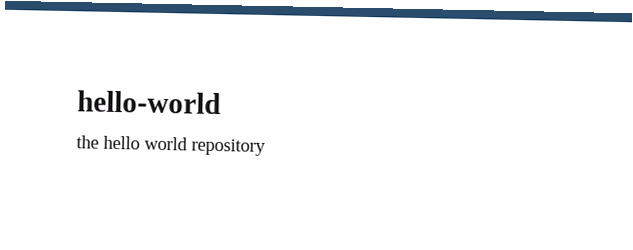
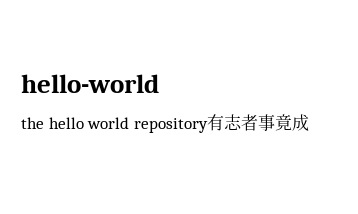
(266, 147) none -> [206,114,309,131] 有志者事竟成

